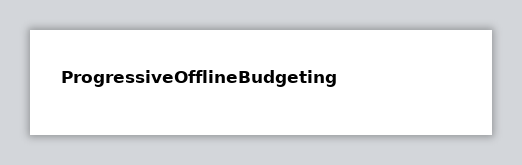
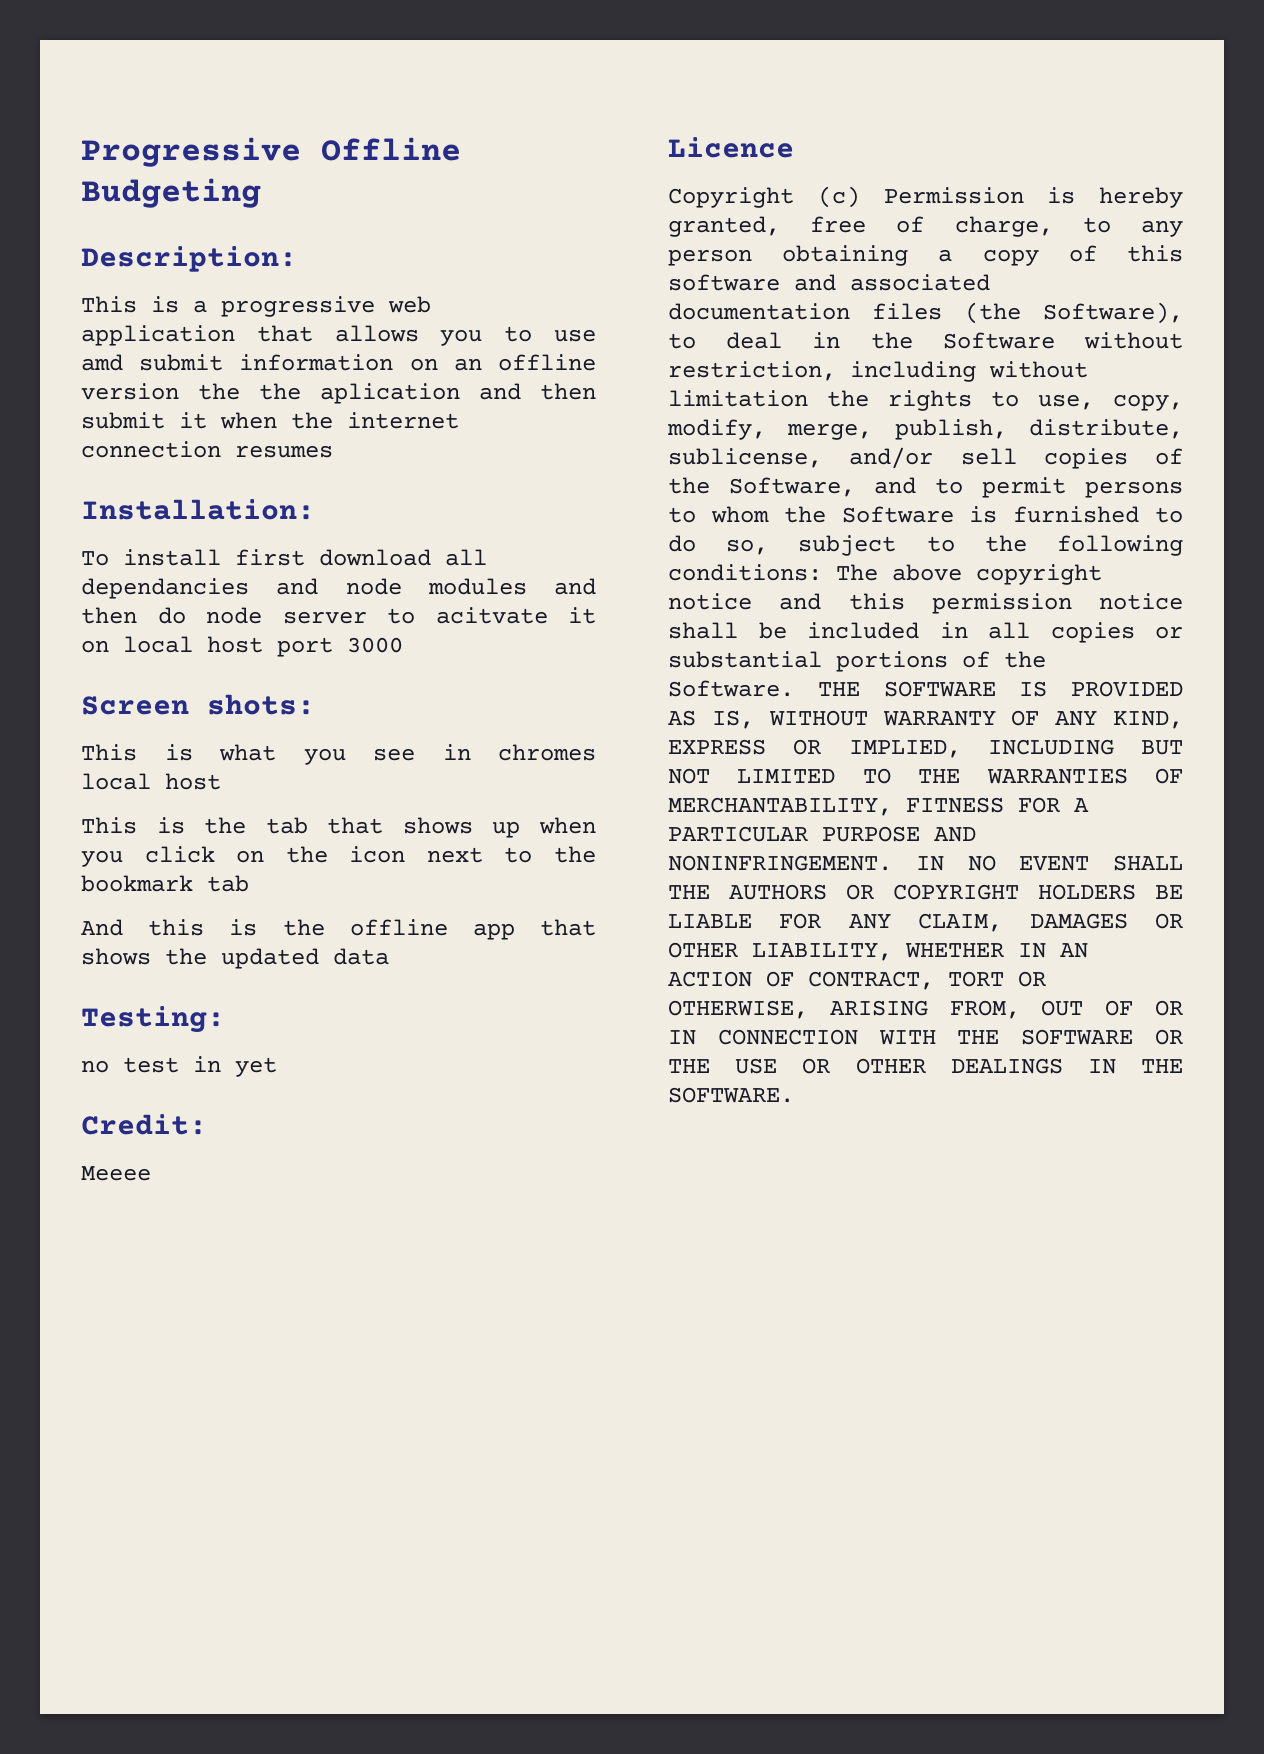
[61,70,337,87] ProgressiveOfflineBudgeting -> [81,137,461,167] [81,178,261,208] [81,246,297,272] [81,296,431,317] [81,325,596,346] [81,354,596,371] [81,383,596,404] [81,412,459,429] [81,441,333,458] [81,499,315,520] [81,549,487,566] [81,578,596,599] [81,607,596,624] [81,636,403,657] [81,694,315,715] [81,744,596,765] [81,773,221,790] [81,817,596,838] [81,846,596,867] [81,875,249,892] [81,919,596,940] [81,948,389,969] [81,1006,225,1033] [81,1056,277,1077] [81,1114,207,1135] [81,1166,151,1181] [668,137,794,158] [668,186,1183,208] [668,216,1183,237] [668,245,1183,266] [668,274,990,291] [668,302,1183,324] [668,332,1183,349] [668,361,1088,382] [668,390,1183,411] [667,419,1183,440] [668,447,1183,469] [668,477,1183,498] [668,506,1183,523] [668,535,1183,556] [668,564,1102,585] [668,593,1183,614] [668,622,1183,643] [668,651,1046,672] [668,680,1183,697] [668,710,1183,729] [668,739,1183,758] [668,768,1183,784] [668,797,1089,816] [668,826,976,842] [668,855,1183,871] [668,884,1183,900] [668,913,1183,932] [668,942,1088,961] [668,971,1046,990] [668,1000,1183,1019] [668,1029,1183,1045] [668,1058,1183,1074] [668,1087,794,1103] Progressive Offline Budgeting // Description: // This is a progressive web application that allows you to use amd submit information on an offline version the the aplication and then submit it when the internet connection resumes // Installation: // To install first download all dependancies and node modules and then do node server to acitvate it on local host port 3000 // Screen shots: // This is what you see in chromes local host // This is the tab that shows up when you click on the icon next to the bookmark tab // And this is the offline app that shows the updated data // Testing: // no test in yet // Credit: // Meeee // Licence // Copyright (c) Permission is hereby granted, free of charge, to any person obtaining a copy of this software and associated documentation files (the Software), to deal in the Software without restriction, including without limitation the rights to use, copy, modify, merge, publish, distribute, sublicense, and/or sell copies of the Software, and to permit persons to whom the Software is furnished to do so, subject to the following conditions: The above copyright notice and this permission notice shall be included in all copies or substantial portions of the Software. THE SOFTWARE IS PROVIDED AS IS, WITHOUT WARRANTY OF ANY KIND, EXPRESS OR IMPLIED, INCLUDING BUT NOT LIMITED TO THE WARRANTIES OF MERCHANTABILITY, FITNESS FOR A PARTICULAR PURPOSE AND NONINFRINGEMENT. IN NO EVENT SHALL THE AUTHORS OR COPYRIGHT HOLDERS BE LIABLE FOR ANY CLAIM, DAMAGES OR OTHER LIABILITY, WHETHER IN AN ACTION OF CONTRACT, TORT OR OTHERWISE, ARISING FROM, OUT OF OR IN CONNECTION WITH THE SOFTWARE OR THE USE OR OTHER DEALINGS IN THE SOFTWARE.

